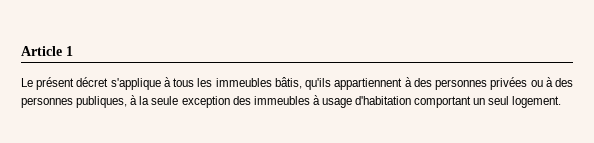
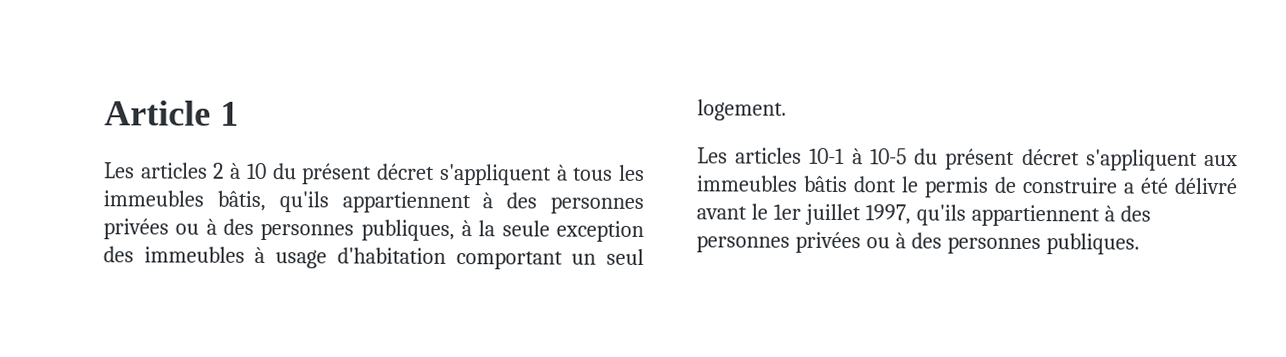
[21,77,161,90] Le présent décret s'applique -> [103,162,552,186] Les articles 2 à 10 du présent décret s'appliquent
(562, 102) none -> [697,147,1238,171] [696,175,1238,198] [696,203,1151,227] [696,231,1140,255] // Les articles 10-1 à 10-5 du présent décret s'appliquent aux immeubles bâtis dont le permis de construire a été délivré avant le 1er juillet 1997, qu'ils appartiennent à des personnes privées ou à des personnes publiques.

